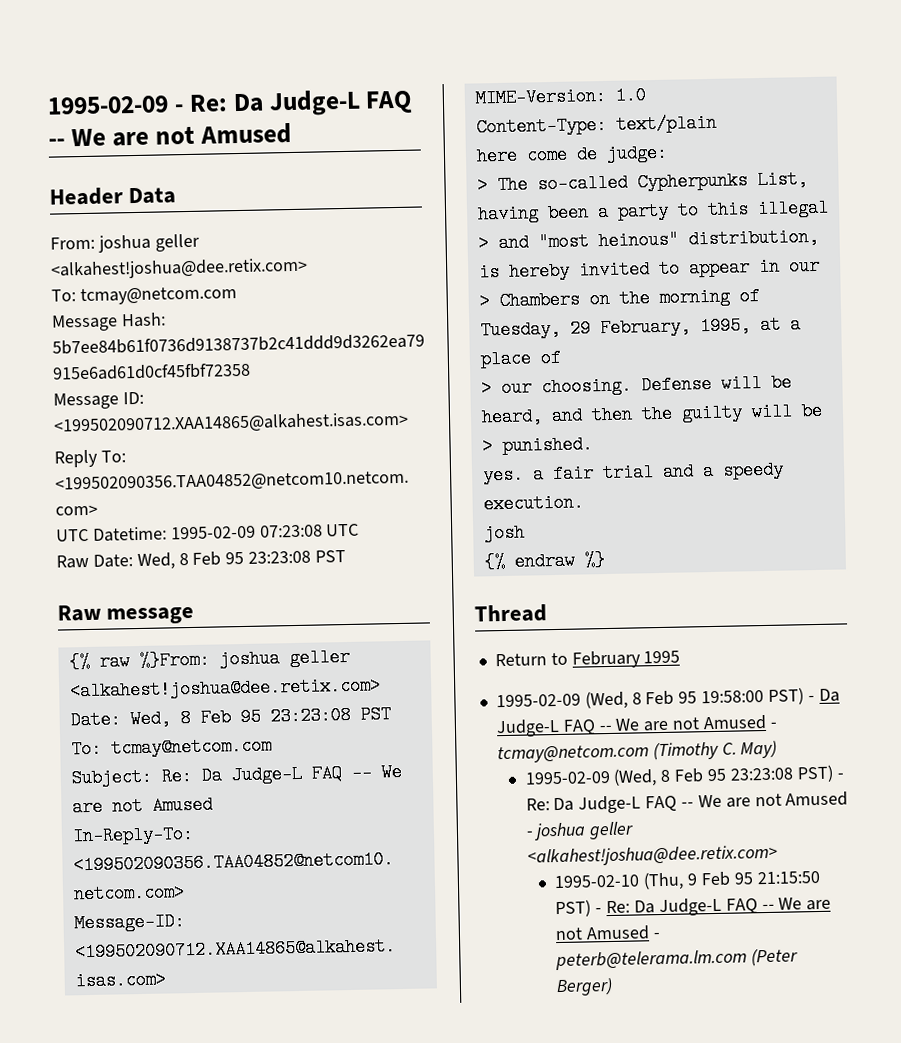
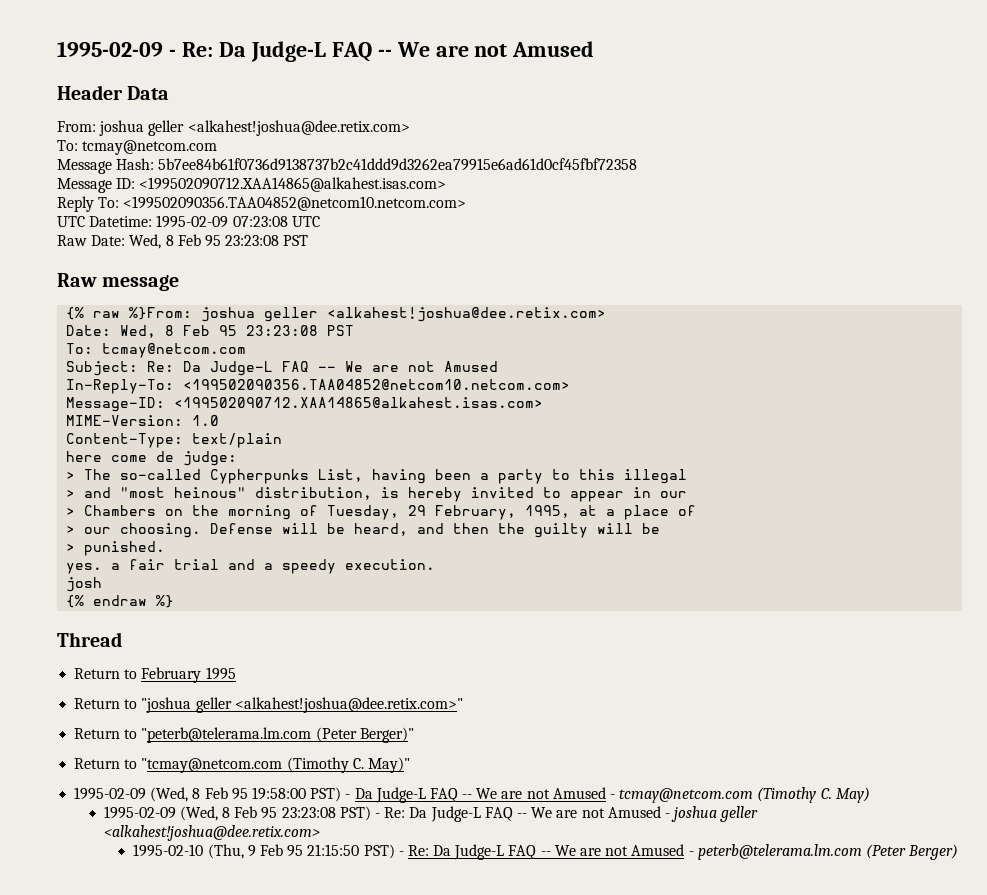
(681, 657) none -> [74,697,463,713] [74,727,414,743] [74,757,410,773] // Return to "joshua geller <alkahest!joshua@dee.retix.com>" // Return to "peterb@telerama.lm.com (Peter Berger)" // Return to "tcmay@netcom.com (Timothy C. May)"

